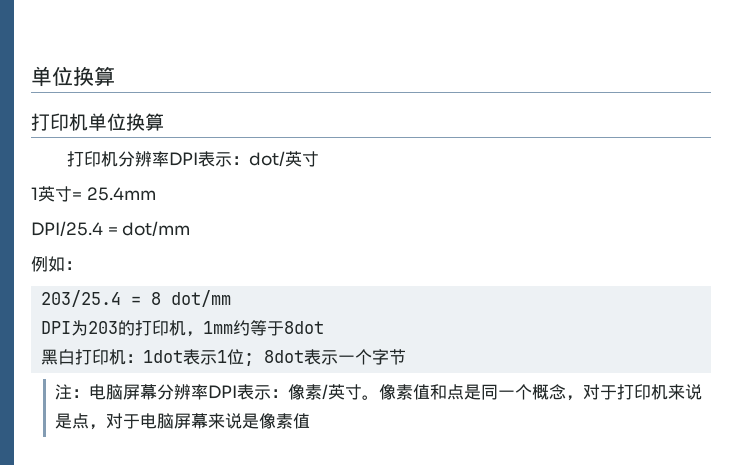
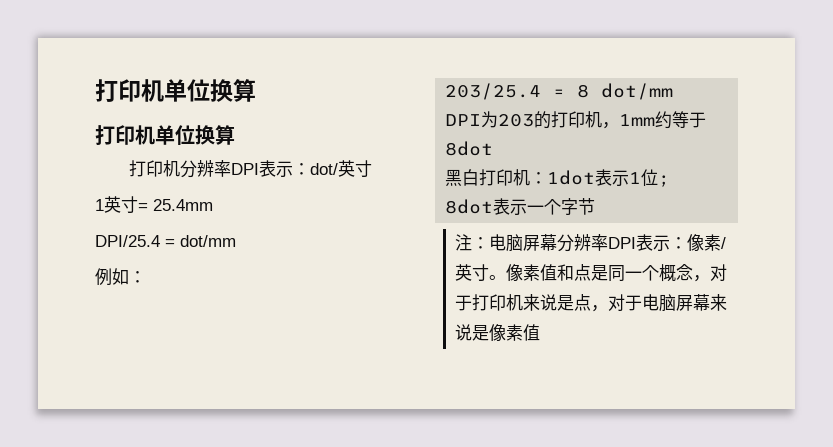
(31, 76) none -> [95,79,164,102] 打印机

